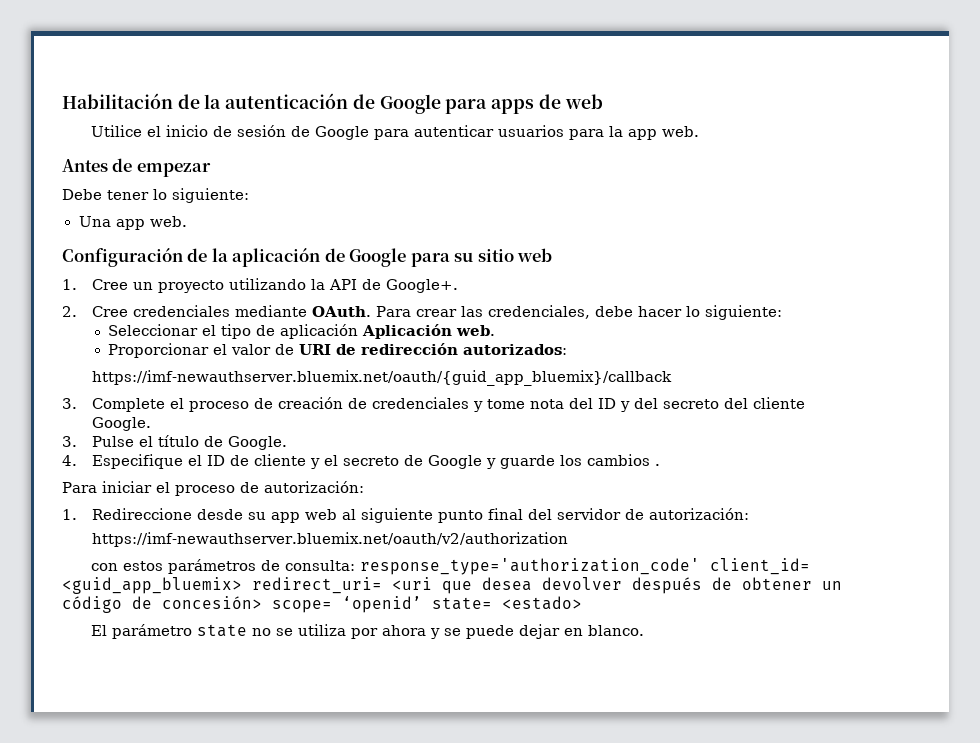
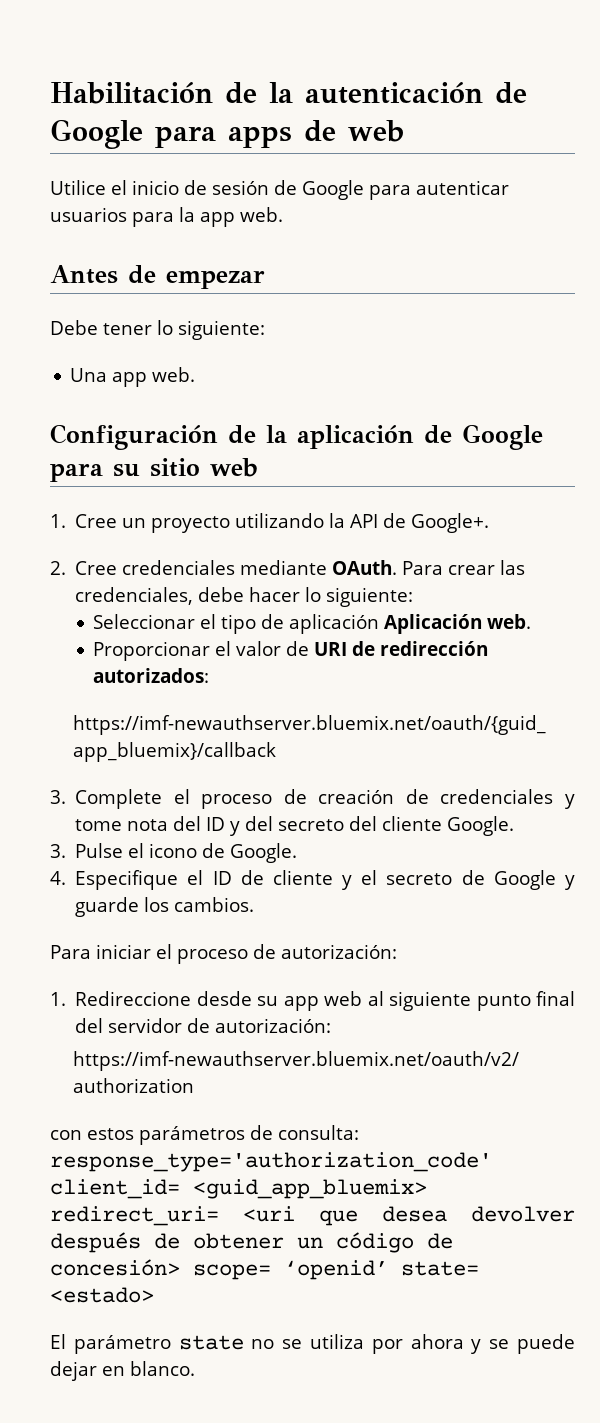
[157,435,199,447] título -> [149,843,198,858] icono
[586,454,660,466] cambios . -> [174,897,255,912] cambios.

